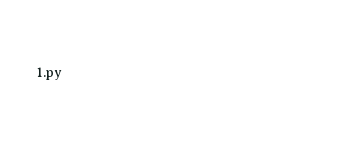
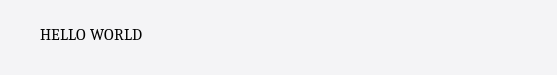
[37,67,62,80] 1.py -> [40,29,143,40] HELLO WORLD

